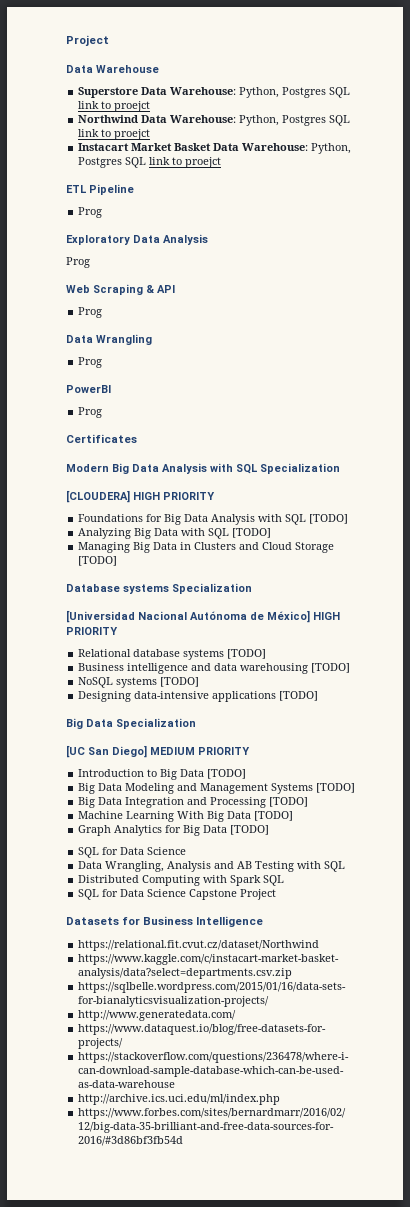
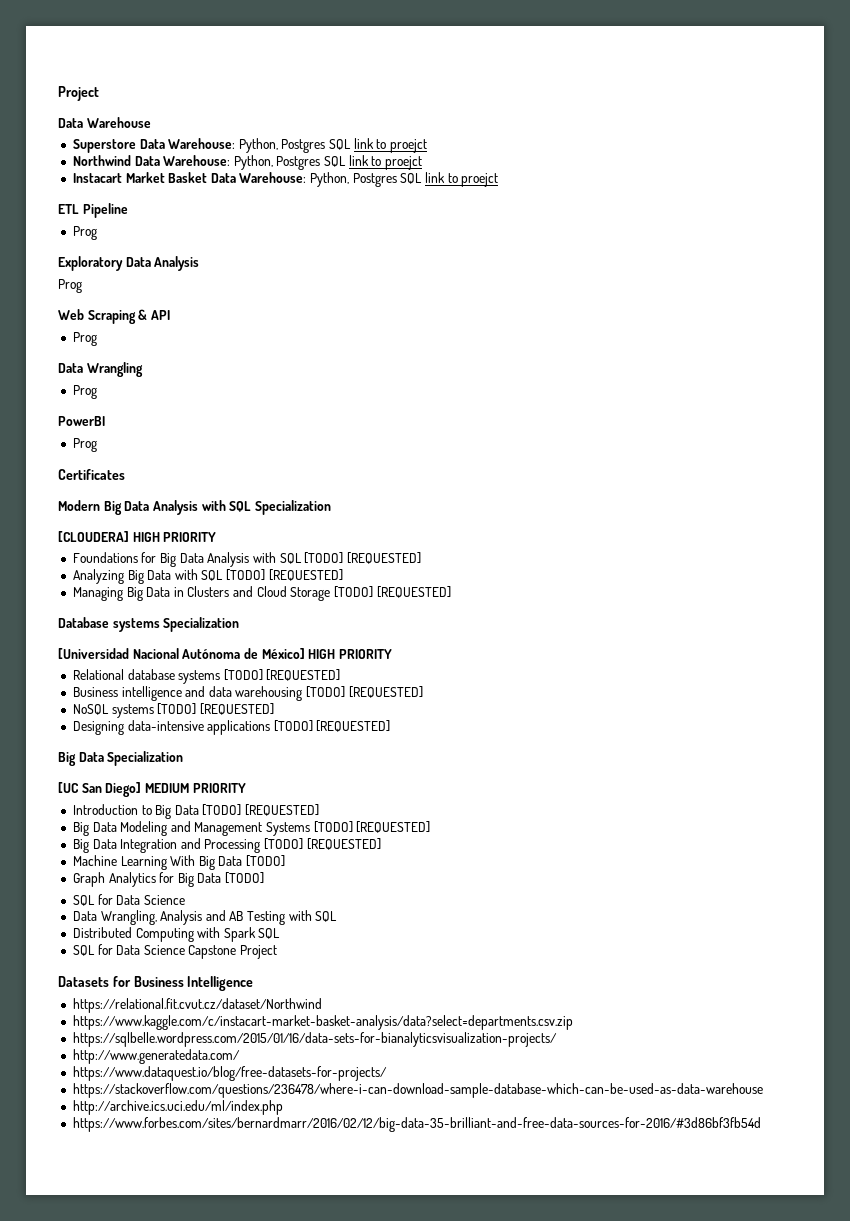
(349, 519) none -> [346,552,421,564] [REQUESTED]
(272, 533) none -> [268,569,343,581] [REQUESTED]
(118, 561) none -> [376,586,451,598] [REQUESTED]
(267, 654) none -> [266,669,341,681] [REQUESTED]
(351, 668) none -> [348,686,423,698] [REQUESTED]
(200, 682) none -> [199,703,274,715] [REQUESTED]
(319, 696) none -> [316,720,391,732] [REQUESTED]
(247, 774) none -> [245,804,320,816] [REQUESTED]
(356, 788) none -> [356,821,431,833] [REQUESTED]
(309, 802) none -> [306,838,381,850] [REQUESTED]

